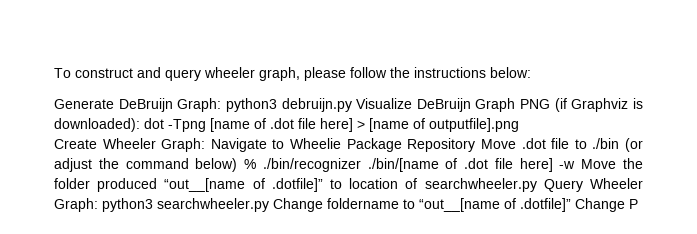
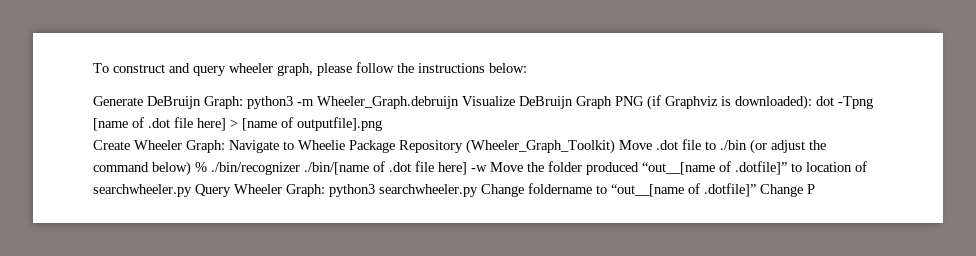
[281,98,352,112] debruijn.py -> [297,96,459,109] -m Wheeler_Graph.debruijn
(476, 145) none -> [466,139,615,154] (Wheeler_Graph_Toolkit)

